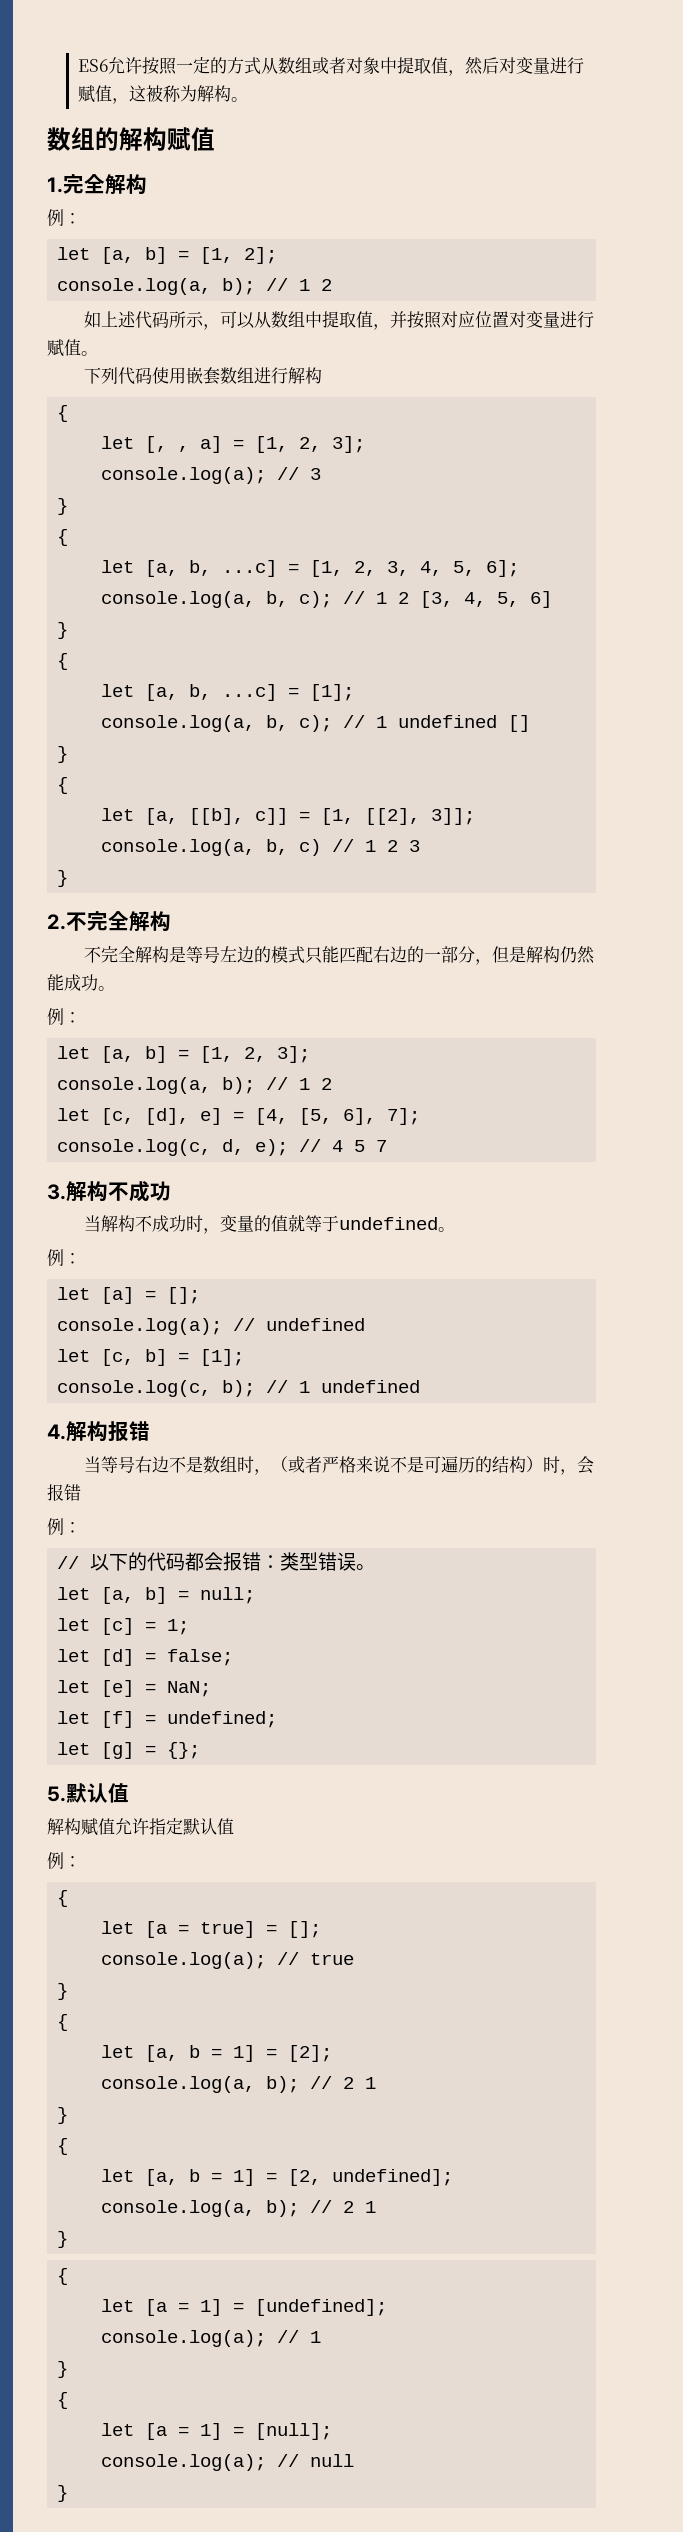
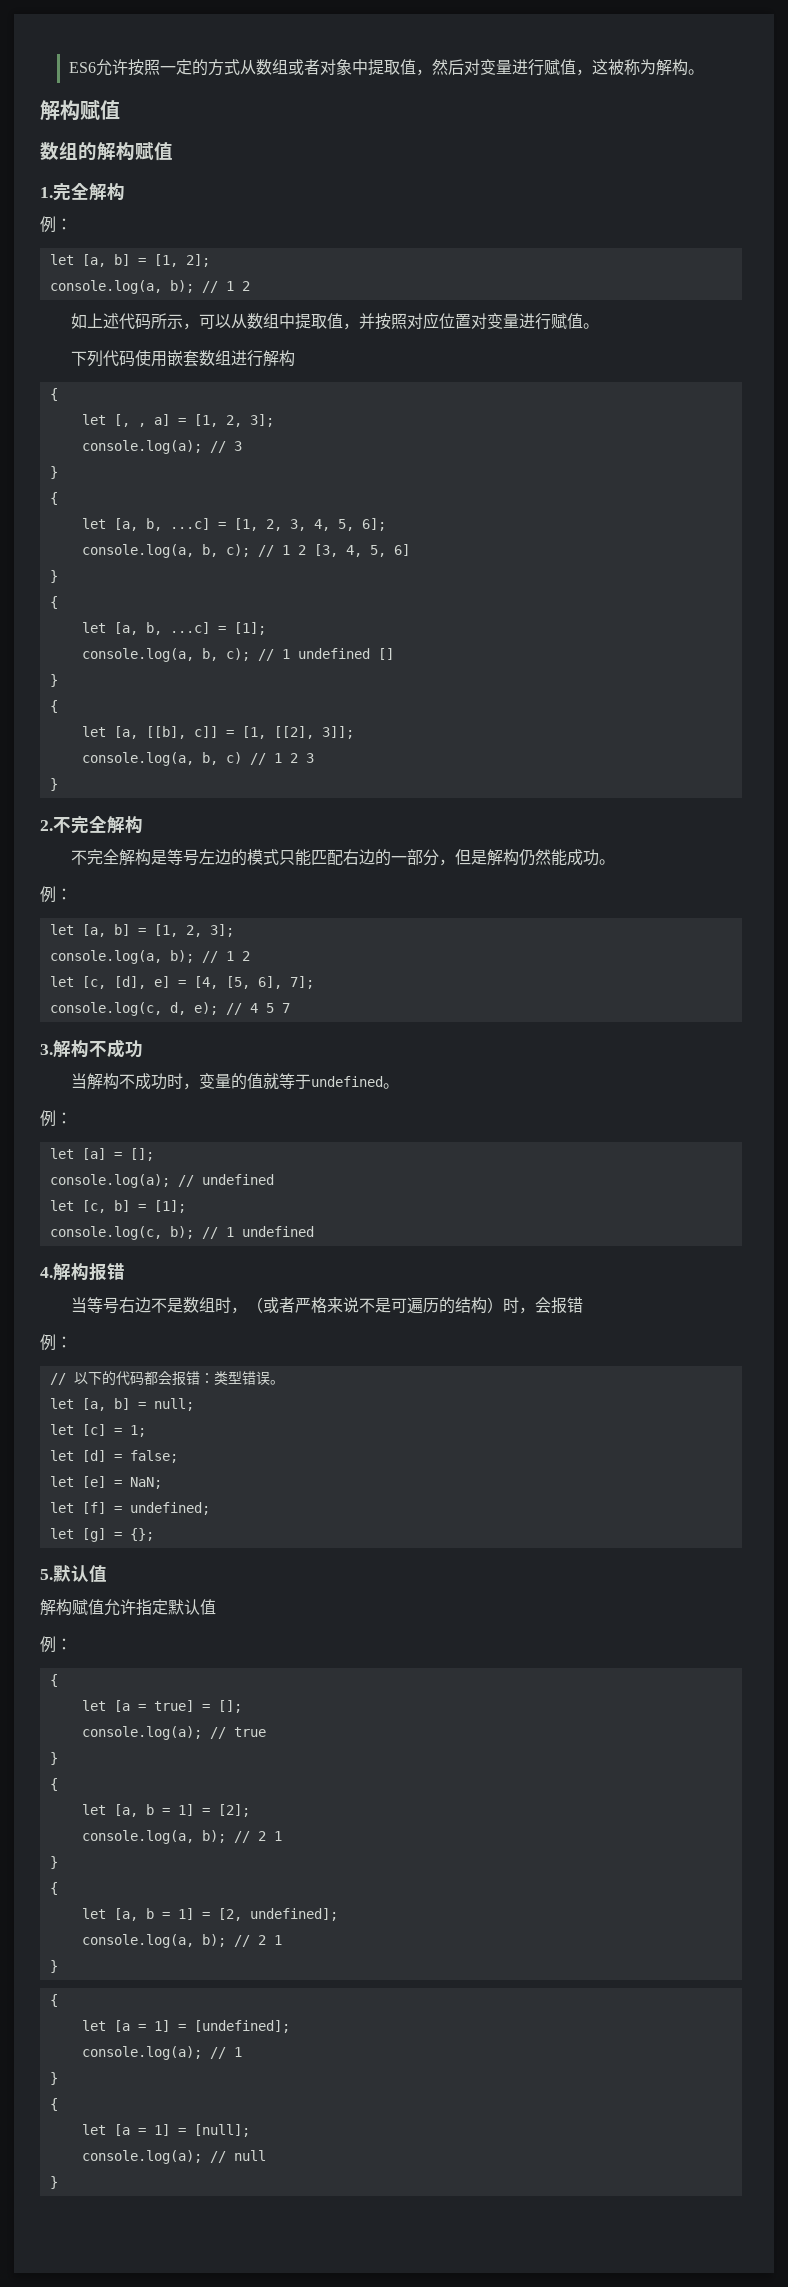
(249, 99) none -> [40,100,120,121] // 解构赋值

